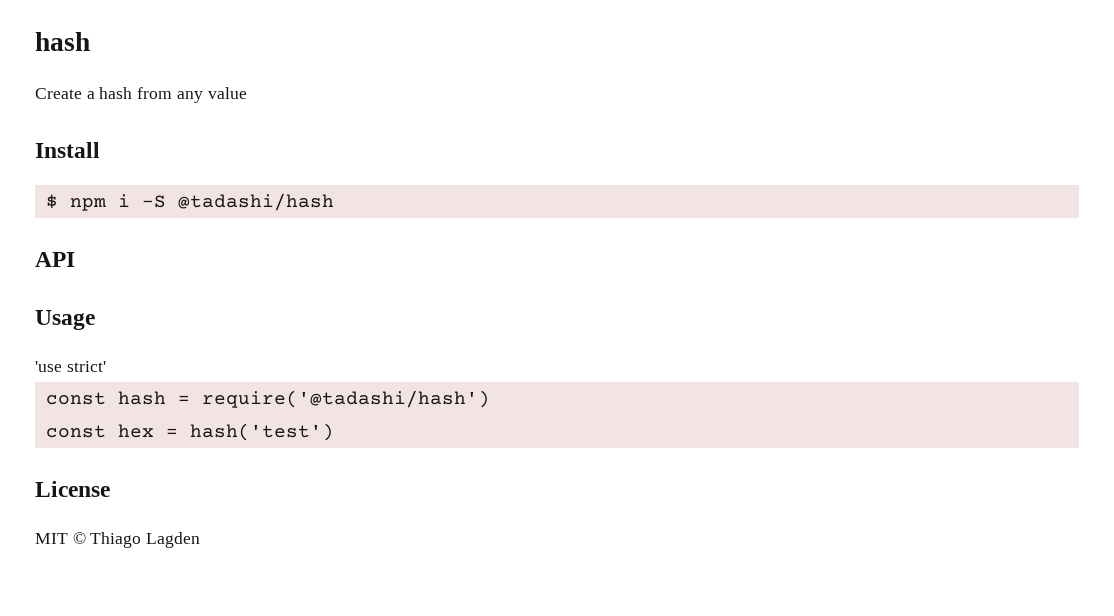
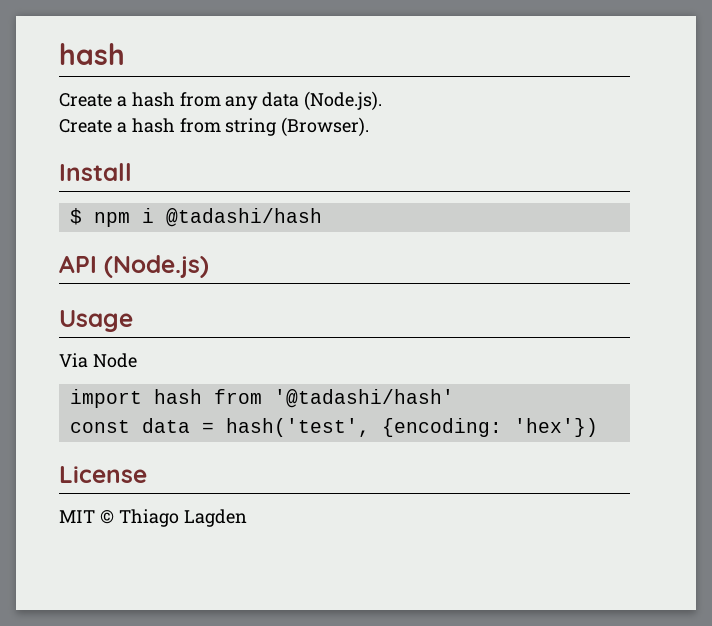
[207,87,247,99] value -> [262,91,383,111] [59,117,370,137] data (Node.js). // Create a hash from string (Browser).
[141,195,166,208] -S -> (154, 215) none
(75, 259) none -> [104,255,209,278] (Node.js)
[35,361,106,372] [45,390,490,408] [45,423,334,441] 'use strict' // const hash = require('@tadashi/hash') // const hex = hash('test') -> [59,353,137,368] [69,389,454,408] [69,418,598,437] Via Node // import hash from '@tadashi/hash' // const data = hash('test', {encoding: 'hex'})

